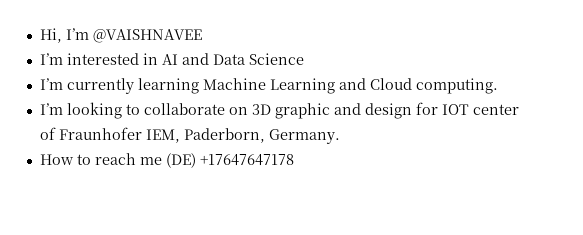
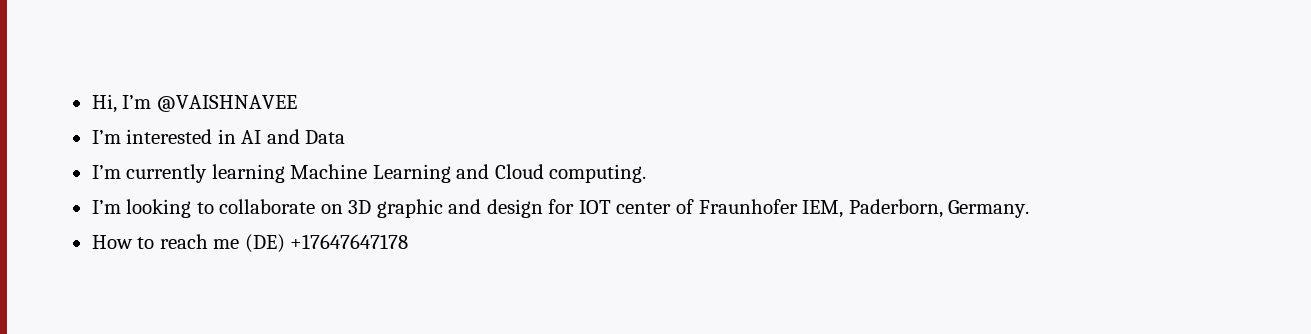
[248,53,304,65] Science -> (346, 137) none

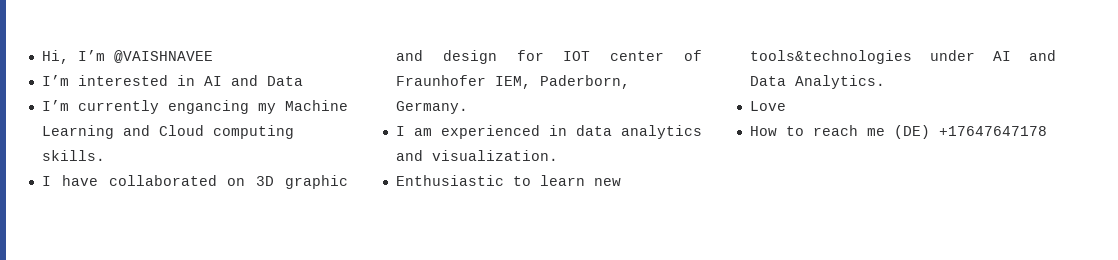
[211,164,285,183] learning -> [167,100,276,114] engancing my
[549,164,647,183] [91,199,316,218] computing. // I’m looking to collaborate -> [212,125,294,139] [41,150,105,161] [41,175,217,186] computing skills. // I have collaborated
(1030, 209) none -> [395,125,702,139] [395,150,558,161] [395,175,621,186] [749,50,1056,64] [749,75,885,89] [749,101,786,111] // I am experienced in data analytics and visualization. // Enthusiastic to learn new tools&technologies under AI and Data Analytics. // Love

